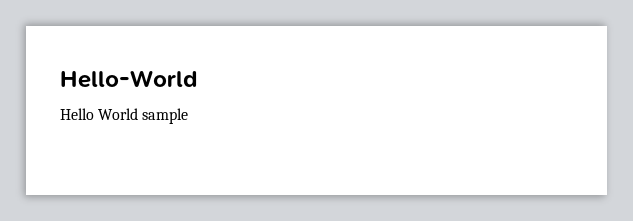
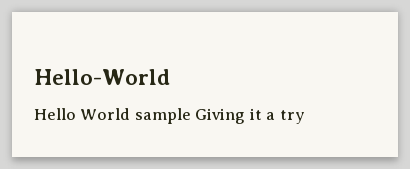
(189, 116) none -> [195,108,305,124] Giving it a try

